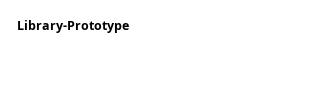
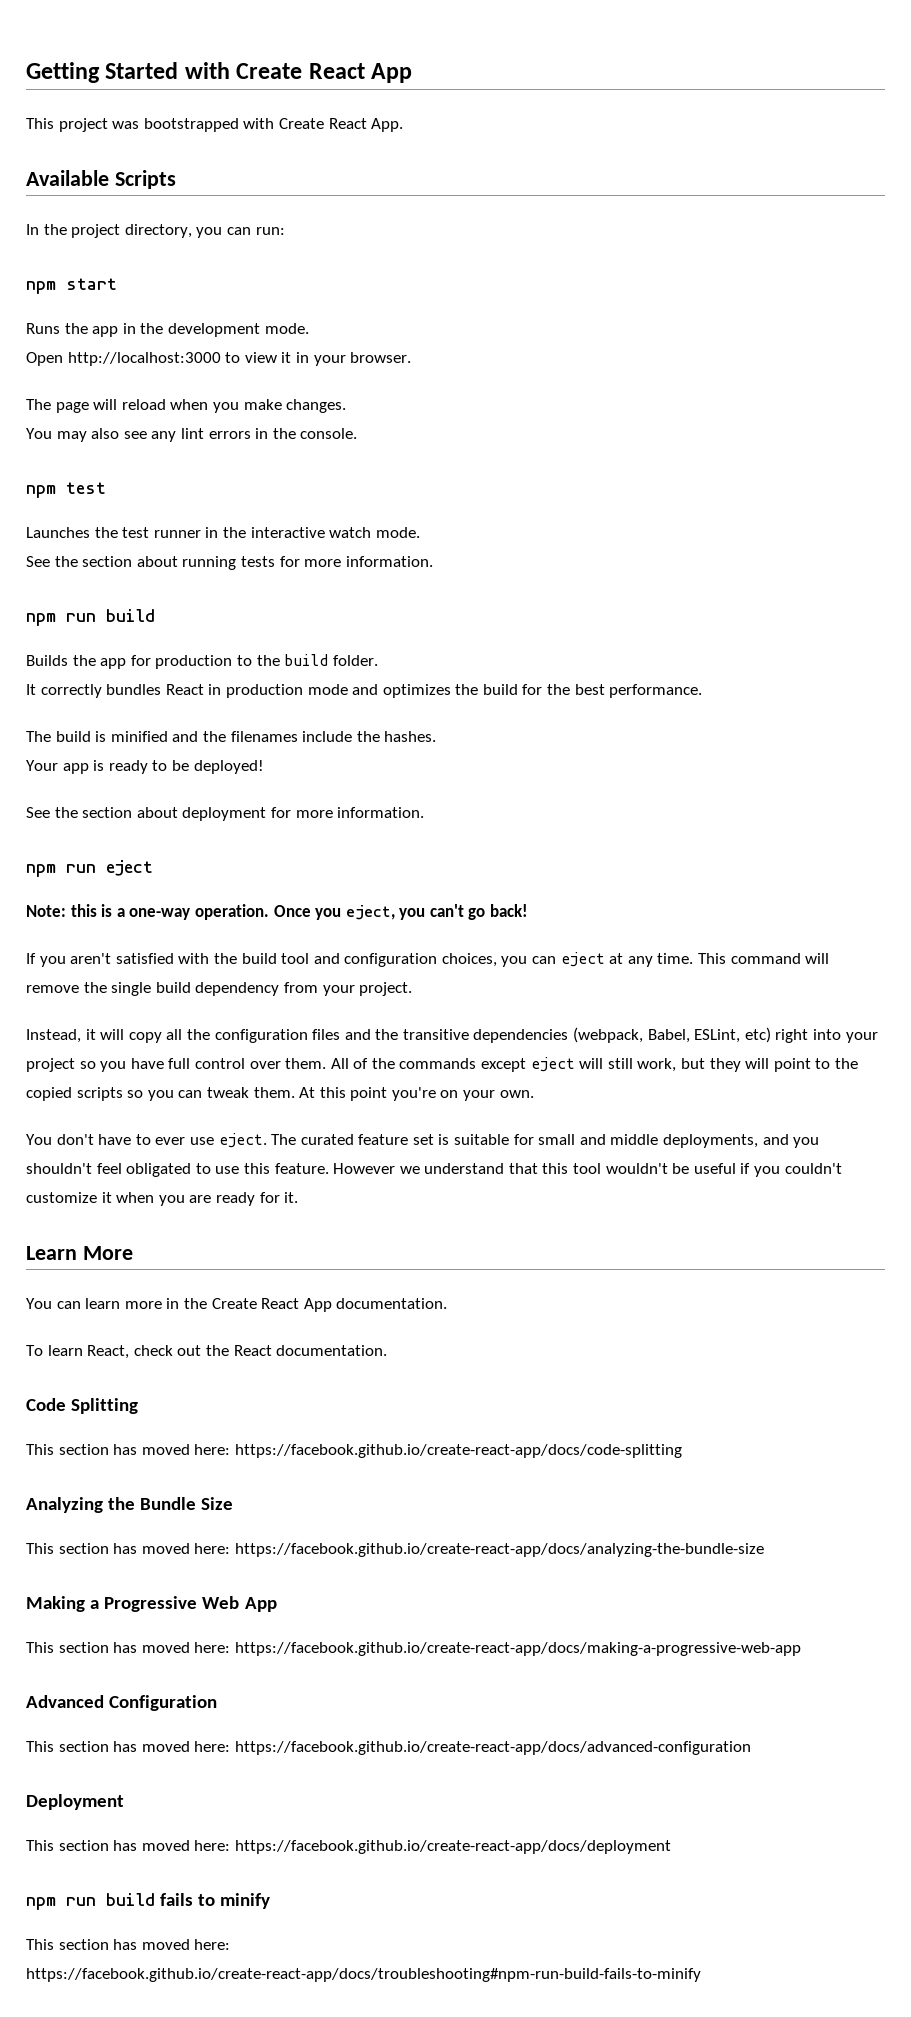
[17,20,129,33] Library-Prototype -> [26,62,413,83] [26,118,404,132] [26,170,176,189] [26,224,285,238] [26,278,117,294] [26,323,309,337] [26,352,412,366] [26,399,347,413] [26,428,358,442] [26,482,106,498] [26,527,420,538] [26,556,433,570] [26,609,155,626] [26,654,378,669] [26,684,703,698] [26,731,437,742] [26,760,264,774] [26,807,425,821] [26,860,153,877] [26,904,529,920] [26,952,830,967] [26,982,413,996] [26,1027,878,1043] [26,1057,858,1072] [26,1087,534,1101] [26,1133,820,1148] [26,1163,842,1177] [26,1192,299,1206] [26,1246,133,1260] [26,1298,448,1312] [26,1345,388,1359] [26,1398,139,1414] [26,1444,682,1458] [26,1497,234,1513] [26,1543,764,1557] [26,1596,277,1612] [26,1642,801,1656] [26,1695,218,1711] [26,1741,751,1755] [26,1794,124,1810] [26,1840,671,1854] [26,1893,271,1910] [26,1939,231,1950] [26,1968,701,1982] Getting Started with Create React App // This project was bootstrapped with Create React App. // Available Scripts // In the project directory, you can run: // npm start // Runs the app in the development mode. // Open http://localhost:3000 to view it in your browser. // The page will reload when you make changes. // You may also see any lint errors in the console. // npm test // Launches the test runner in the interactive watch mode. // See the section about running tests for more information. // npm run build // Builds the app for production to the build folder. // It correctly bundles React in production mode and optimizes the build for the best performance. // The build is minified and the filenames include the hashes. // Your app is ready to be deployed! // See the section about deployment for more information. // npm run eject // Note: this is a one-way operation. Once you eject, you can't go back! // If you aren't satisfied with the build tool and configuration choices, you can eject at any time. This command will remove the single build dependency from your project. // Instead, it will copy all the configuration files and the transitive dependencies (webpack, Babel, ESLint, etc) right into your project so you have full control over them. All of the commands except eject will still work, but they will point to the copied scripts so you can tweak them. At this point you're on your own. // You don't have to ever use eject. The curated feature set is suitable for small and middle deployments, and you shouldn't feel obligated to use this feature. However we understand that this tool wouldn't be useful if you couldn't customize it when you are ready for it. // Learn More // You can learn more in the Create React App documentation. // To learn React, check out the React documentation. // Code Splitting // This section has moved here: https://facebook.github.io/create-react-app/docs/code-splitting // Analyzing the Bundle Size // This section has moved here: https://facebook.github.io/create-react-app/docs/analyzing-the-bundle-size // Making a Progressive Web App // This section has moved here: https://facebook.github.io/create-react-app/docs/making-a-progressive-web-app // Advanced Configuration // This section has moved here: https://facebook.github.io/create-react-app/docs/advanced-configuration // Deployment // This section has moved here: https://facebook.github.io/create-react-app/docs/deployment // npm run build fails to minify // This section has moved here: https://facebook.github.io/create-react-app/docs/troubleshooting#npm-run-build-fails-to-minify

